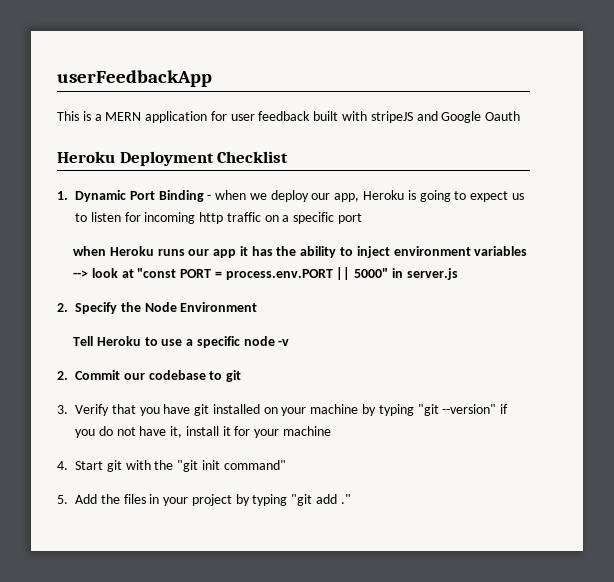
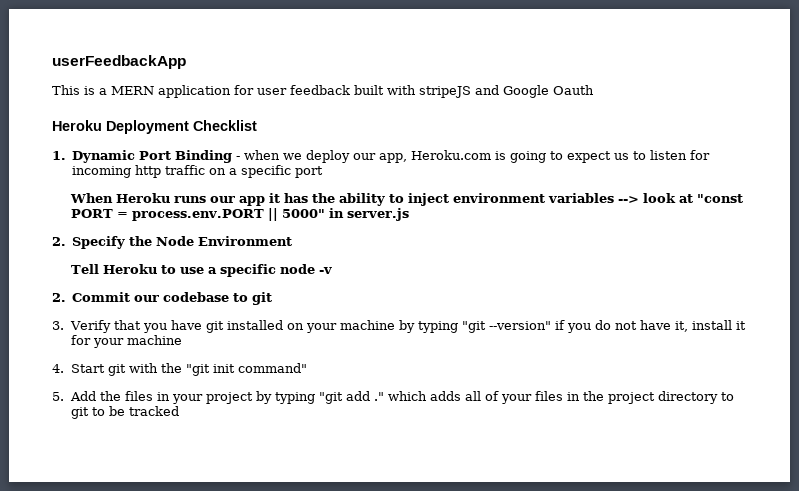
[363,190,405,200] Heroku -> [411,150,492,160] Heroku.com
[72,246,106,256] when -> [69,193,113,203] When
(351, 499) none -> [387,391,734,404] [70,406,179,419] which adds all of your files in the project directory to git to be tracked

